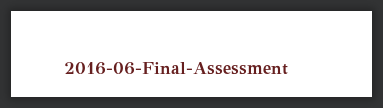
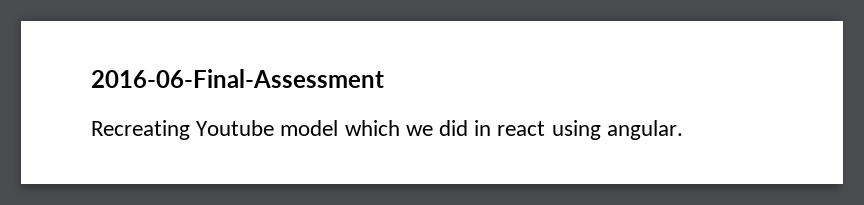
(288, 68) none -> [91,120,683,140] // Recreating Youtube model which we did in react using angular.

